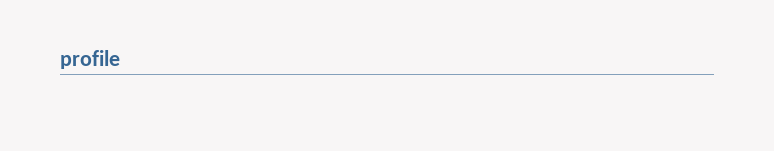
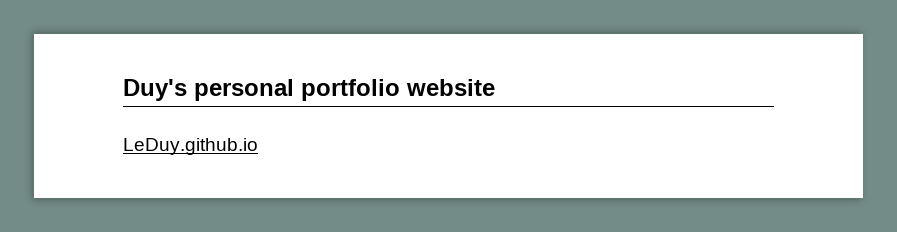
[60,50,120,69] profile -> [123,79,495,101] [123,138,258,155] Duy's personal portfolio website // LeDuy.github.io

